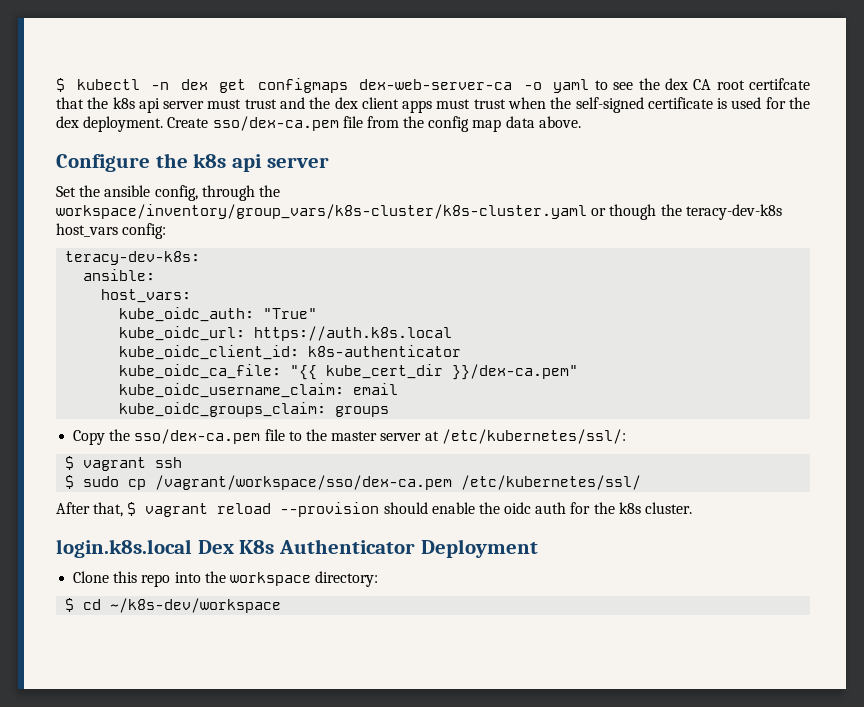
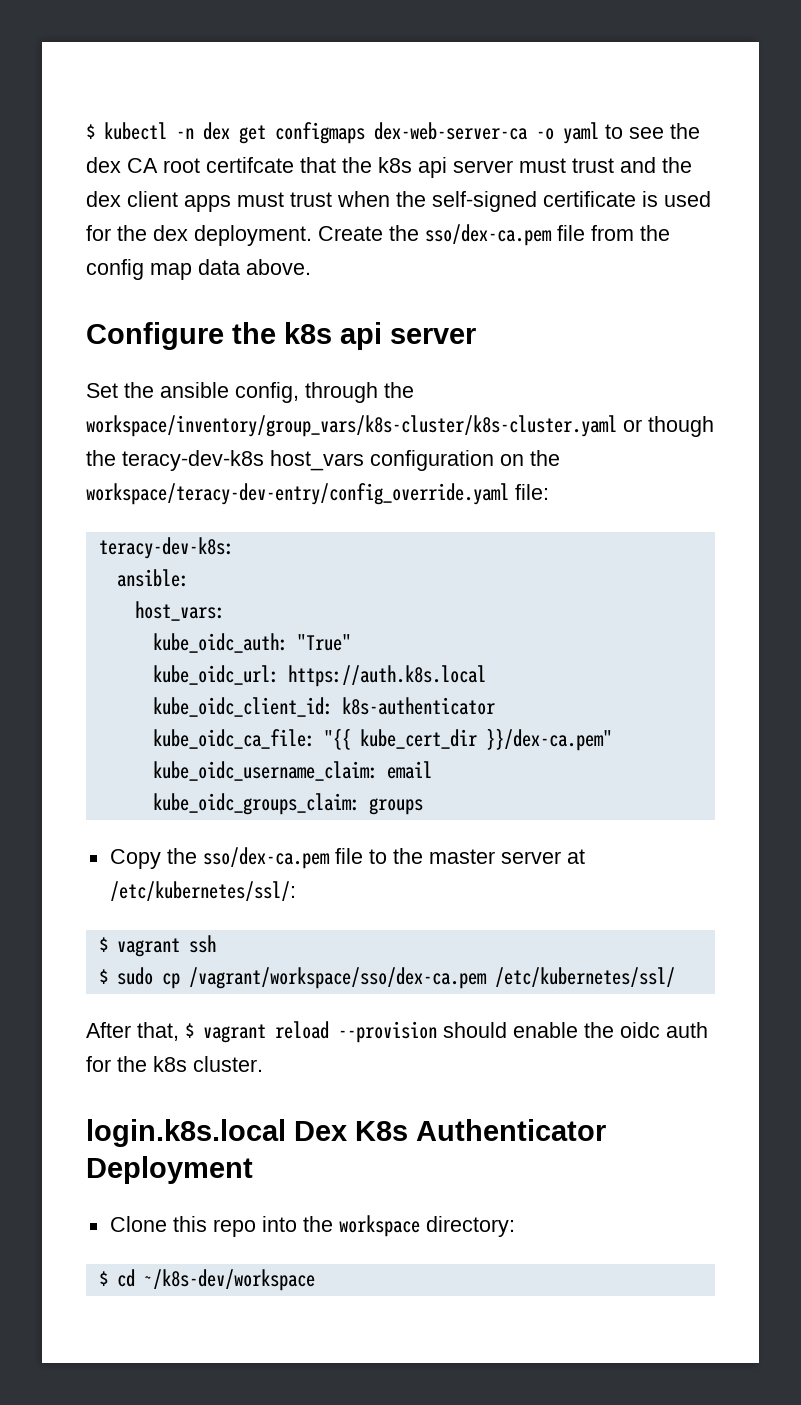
(209, 122) none -> [389,225,419,241] the
[122,223,167,239] config: -> [370,450,560,471] [86,483,549,505] configuration on the workspace/teracy-dev-entry/config_override.yaml file:

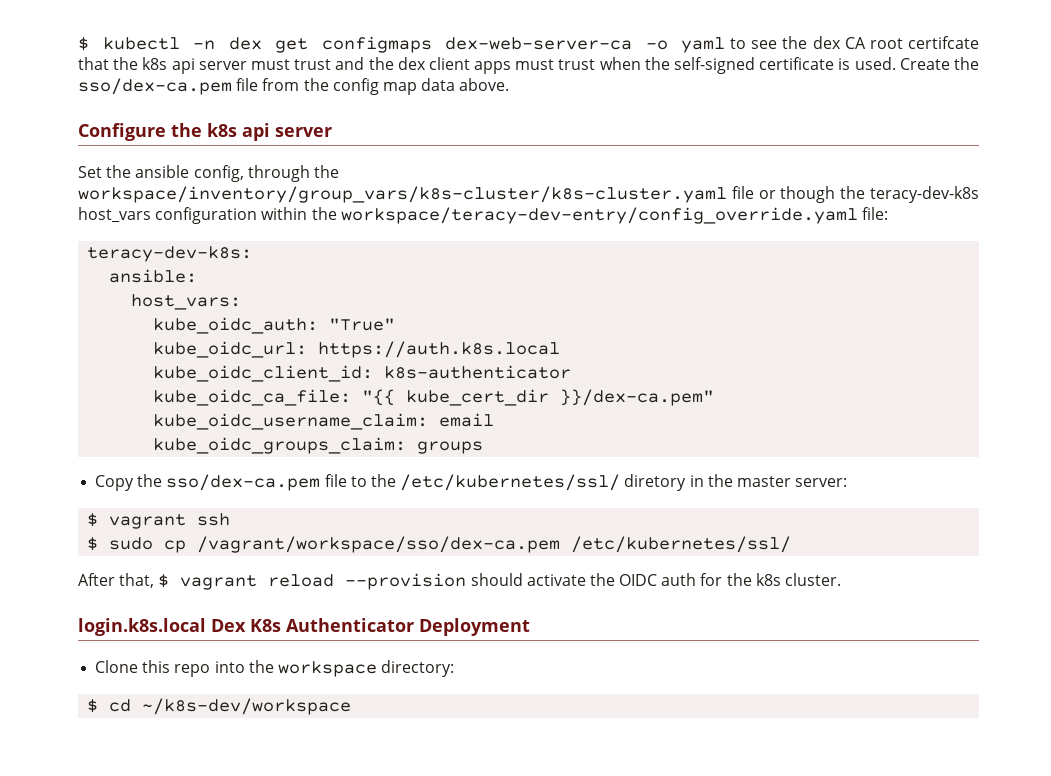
[664,191,711,207] [86,225,312,246] used for the dex deployment. -> [854,57,896,70] used.
(617, 426) none -> [731,186,754,199] file
[500,454,524,466] on -> [261,207,308,220] within
[428,849,585,864] [109,881,296,901] master server at /etc/kubernetes/ssl/: -> [400,474,848,491] /etc/kubernetes/ssl/ diretory in the master server:
[513,1022,660,1038] enable the oidc -> [526,573,658,586] activate the OIDC

